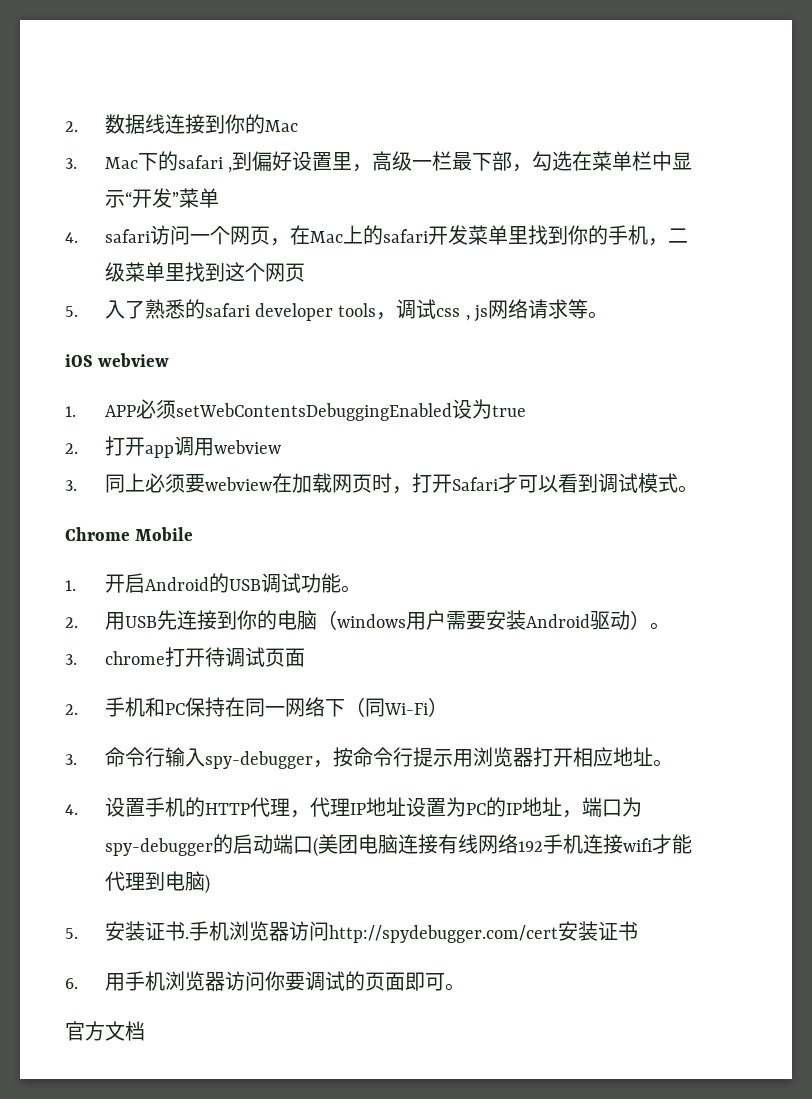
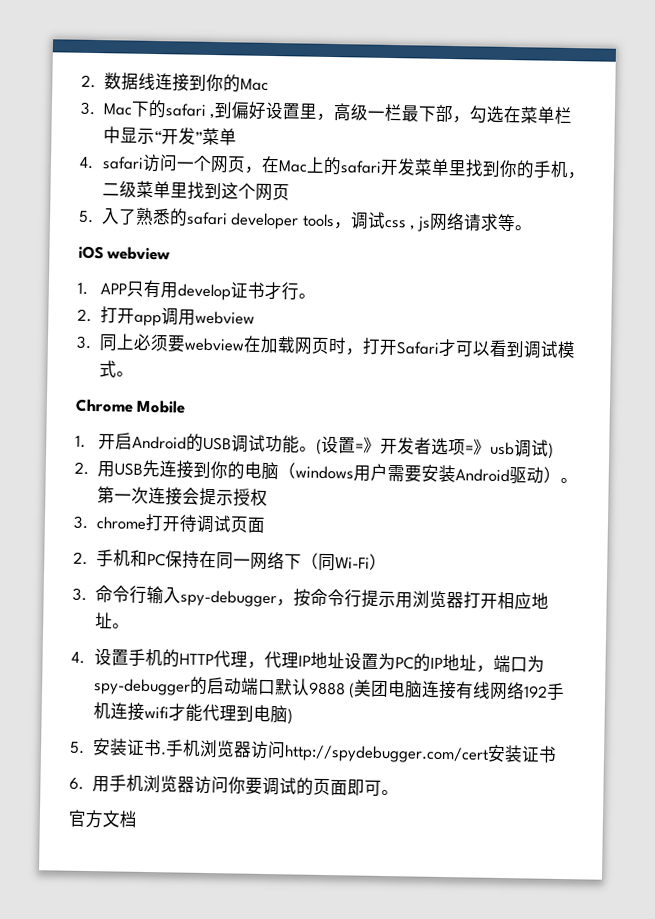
[135,399,526,421] 必须setWebContentsDebuggingEnabled设为true -> [125,279,316,301] 只有用develop证书才行。
(361, 589) none -> [315,435,554,459] (设置=》开发者选项=》usb调试)
(670, 626) none -> [96,486,268,507] 第一次连接会提示授权
(313, 845) none -> [274,678,346,696] 默认9888

